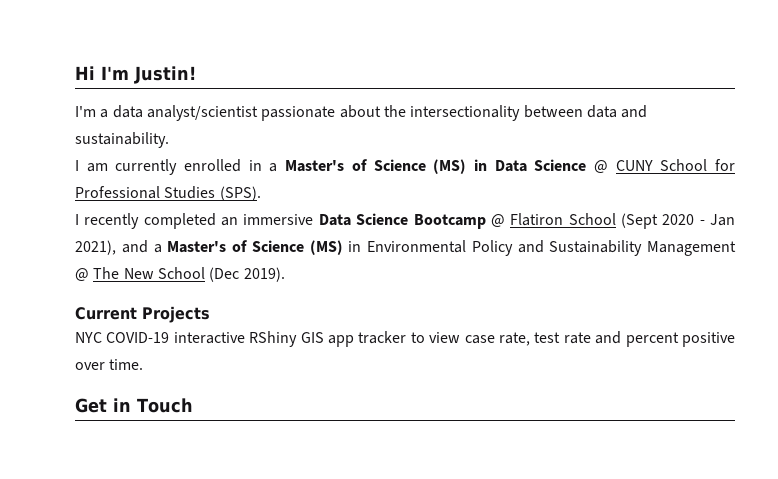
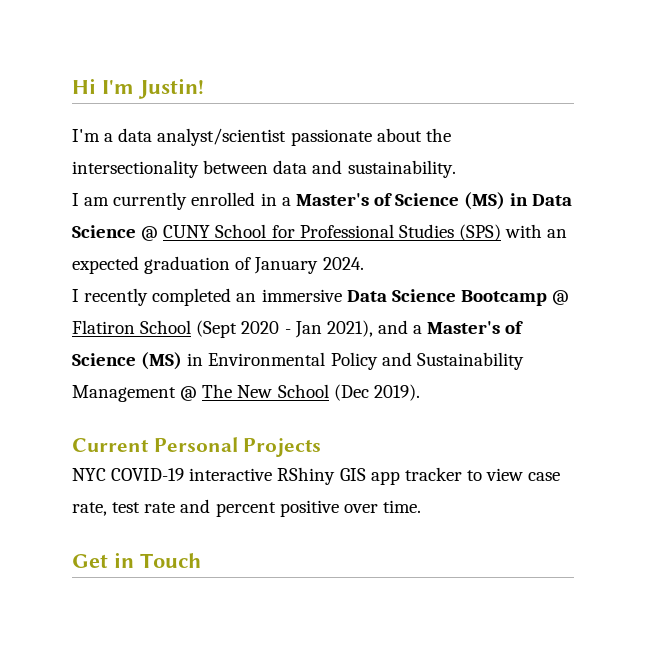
[219,186,261,201] (SPS). -> [458,224,568,241] [72,256,364,274] (SPS) with an expected graduation of January 2024.
(137, 313) none -> [153,437,238,452] Personal

